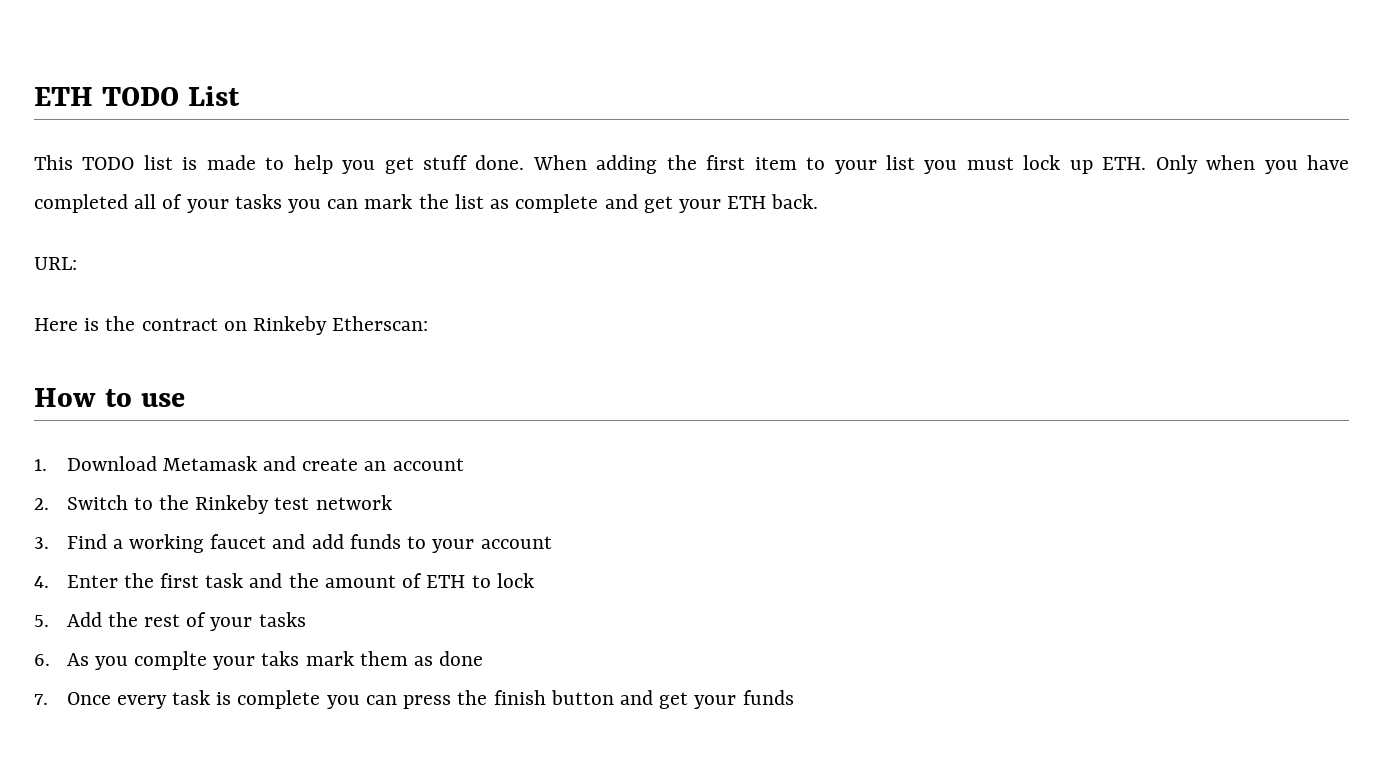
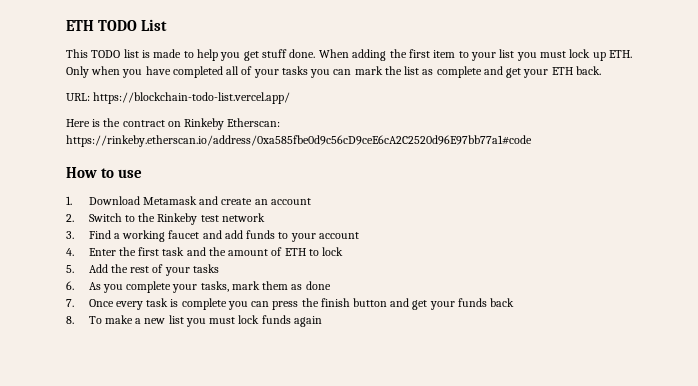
(77, 263) none -> [93,92,291,104] https://blockchain-todo-list.vercel.app/
(429, 323) none -> [66,135,532,147] https://rinkeby.etherscan.io/address/0xa585fbe0d9c56cD9ceE6cA2C2520d96E97bb77a1#code
[134,651,300,670] complte your taks -> [126,281,229,293] complete your tasks,
(794, 697) none -> [490,298,515,307] [66,315,322,327] back // 8. To make a new list you must lock funds again

